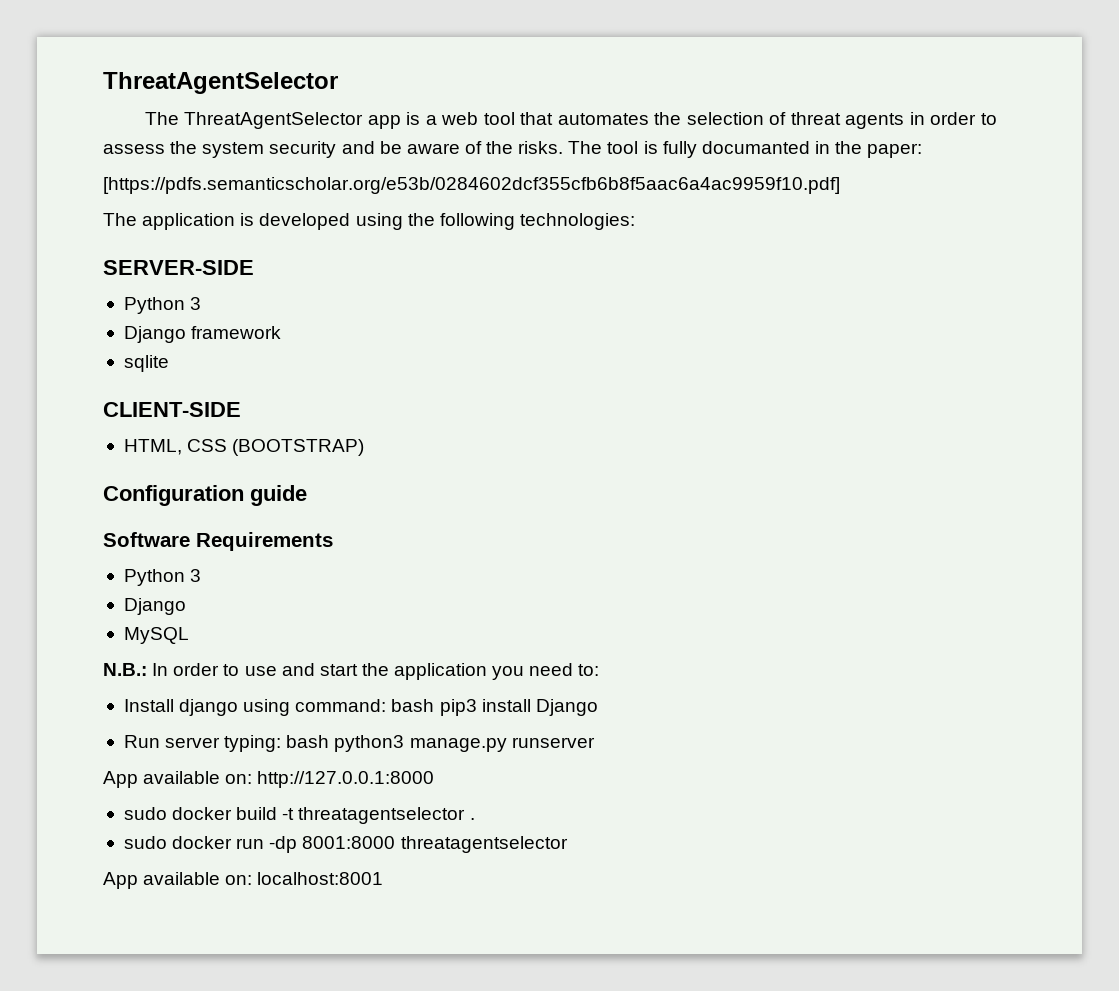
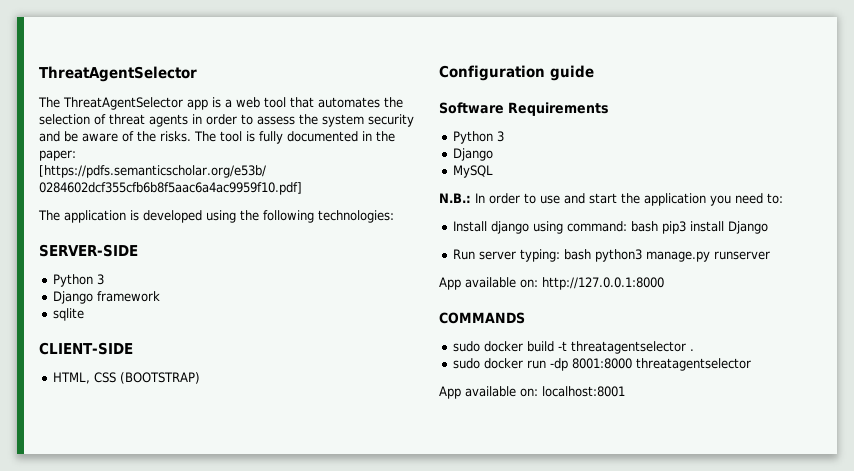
[701,141,810,154] documanted -> [287,131,358,142] documented
(435, 779) none -> [439,312,525,324] // COMMANDS

